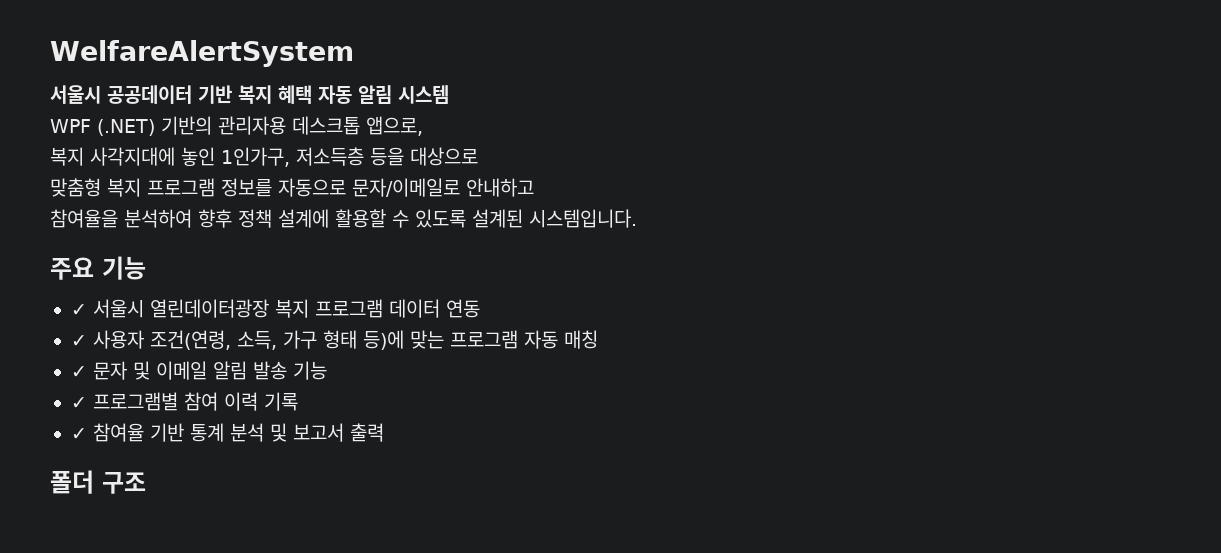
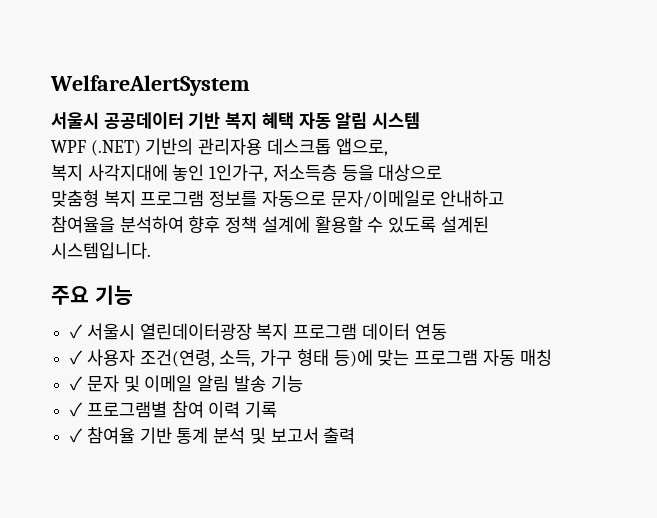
[50,470,146,494] // 폴더 구조 -> (356, 435) none

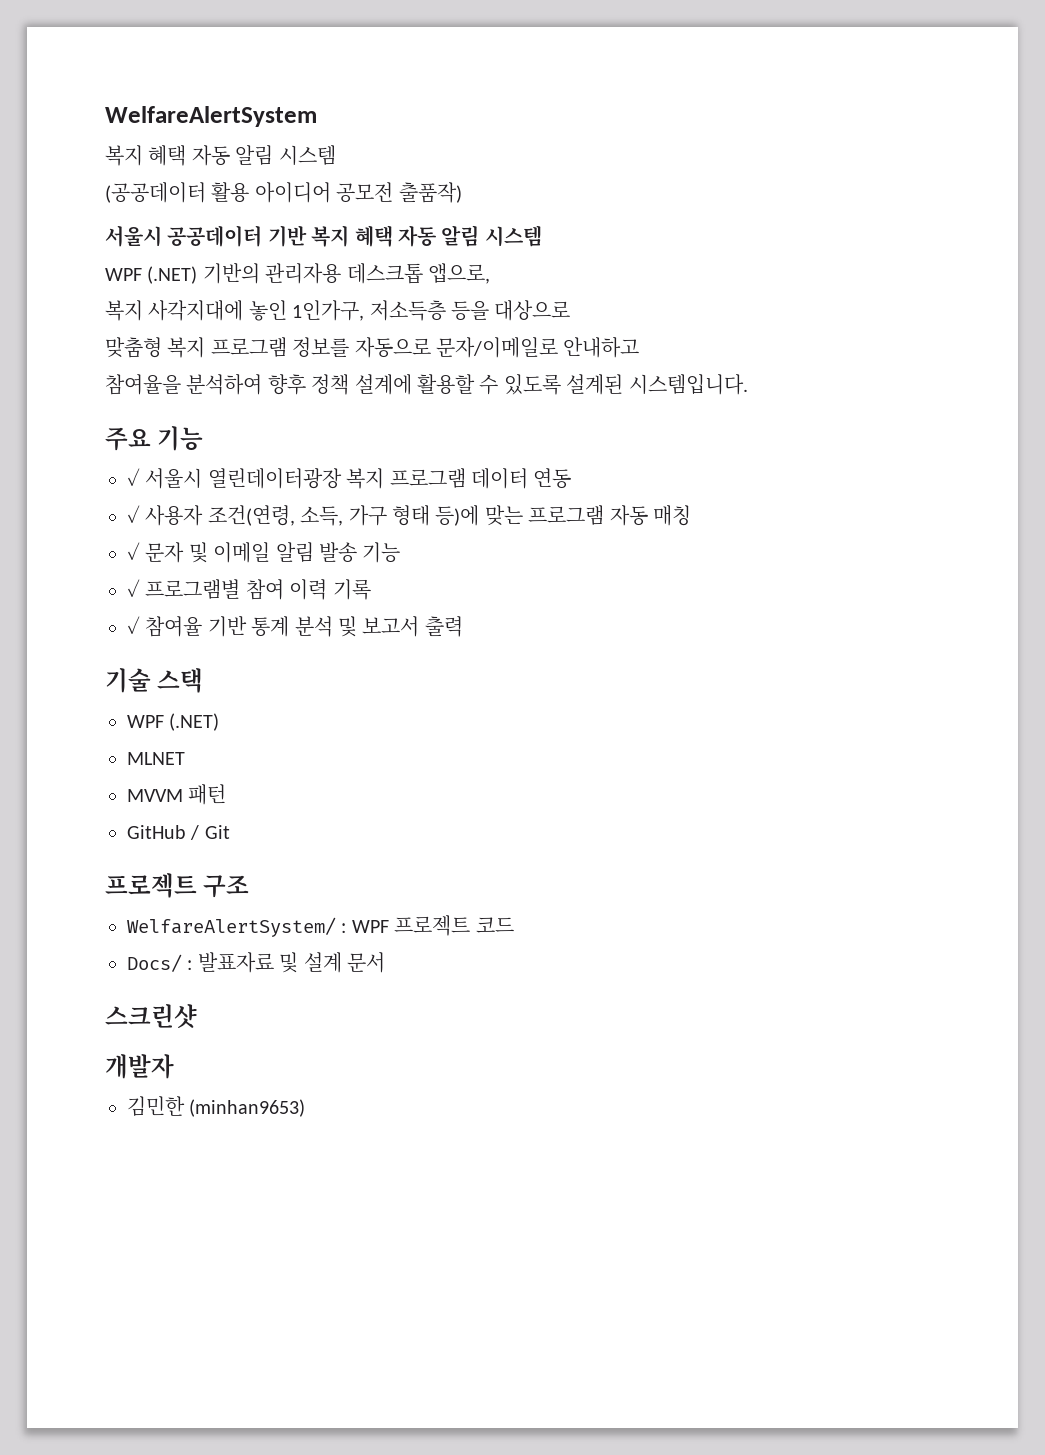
(250, 85) none -> [105,145,336,166] [105,182,462,203] // 복지 혜택 자동 알림 시스템 // (공공데이터 활용 아이디어 공모전 출품작)
(356, 435) none -> [105,668,204,693] [127,713,220,731] [127,752,185,765] [127,784,227,805] [127,825,230,840] [105,873,250,898] [127,915,514,937] [127,952,385,973] [105,1004,197,1029] [105,1054,174,1079] [127,1096,306,1117] // 기술 스택 // WPF (.NET) // MLNET // MVVM 패턴 // GitHub / Git // 프로젝트 구조 // WelfareAlertSystem/ : WPF 프로젝트 코드 // Docs/ : 발표자료 및 설계 문서 // 스크린샷 // 개발자 // 김민한 (minhan9653)

